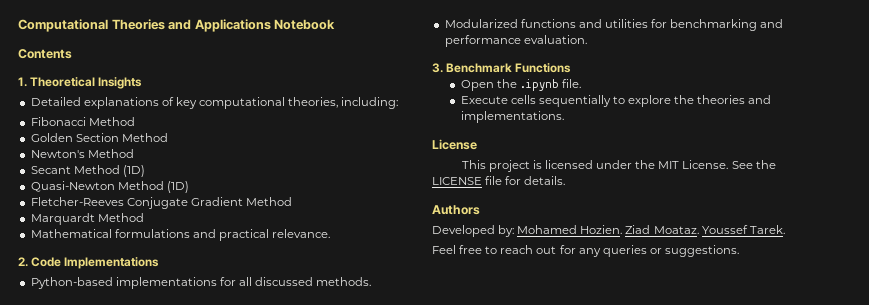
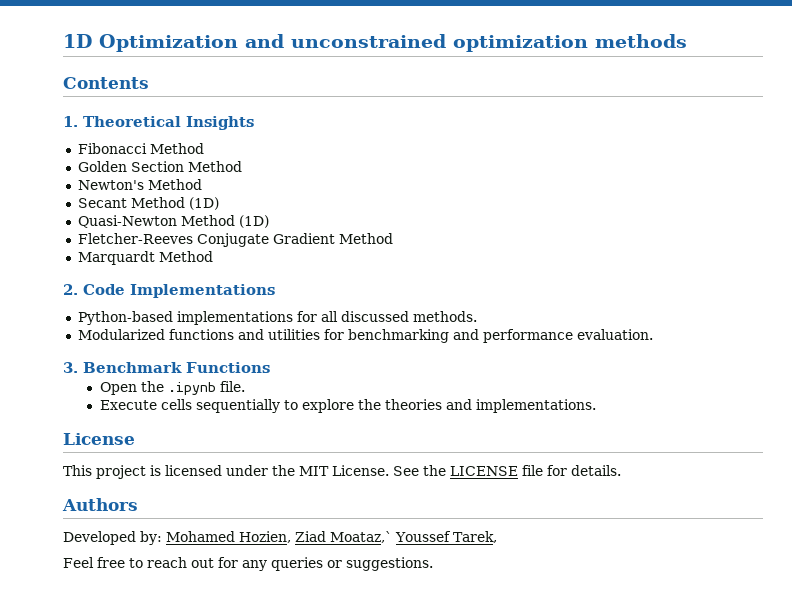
[18,19,336,32] [18,49,72,59] [18,77,143,89] [30,97,399,109] Computational Theories and Applications Notebook // Contents // 1. Theoretical Insights // Detailed explanations of key computational theories, including: -> [63,34,687,52] [63,77,149,89] [63,116,254,130] 1D Optimization and unconstrained optimization methods // Contents // 1. Theoretical Insights
[30,229,331,241] // Mathematical formulations and practical relevance. -> (213, 256) none
[580,225,785,234] Hozien. Ziad Moataz. Youssef Tarek. -> [239,531,497,543] Hozien, Ziad Moataz,` Youssef Tarek,

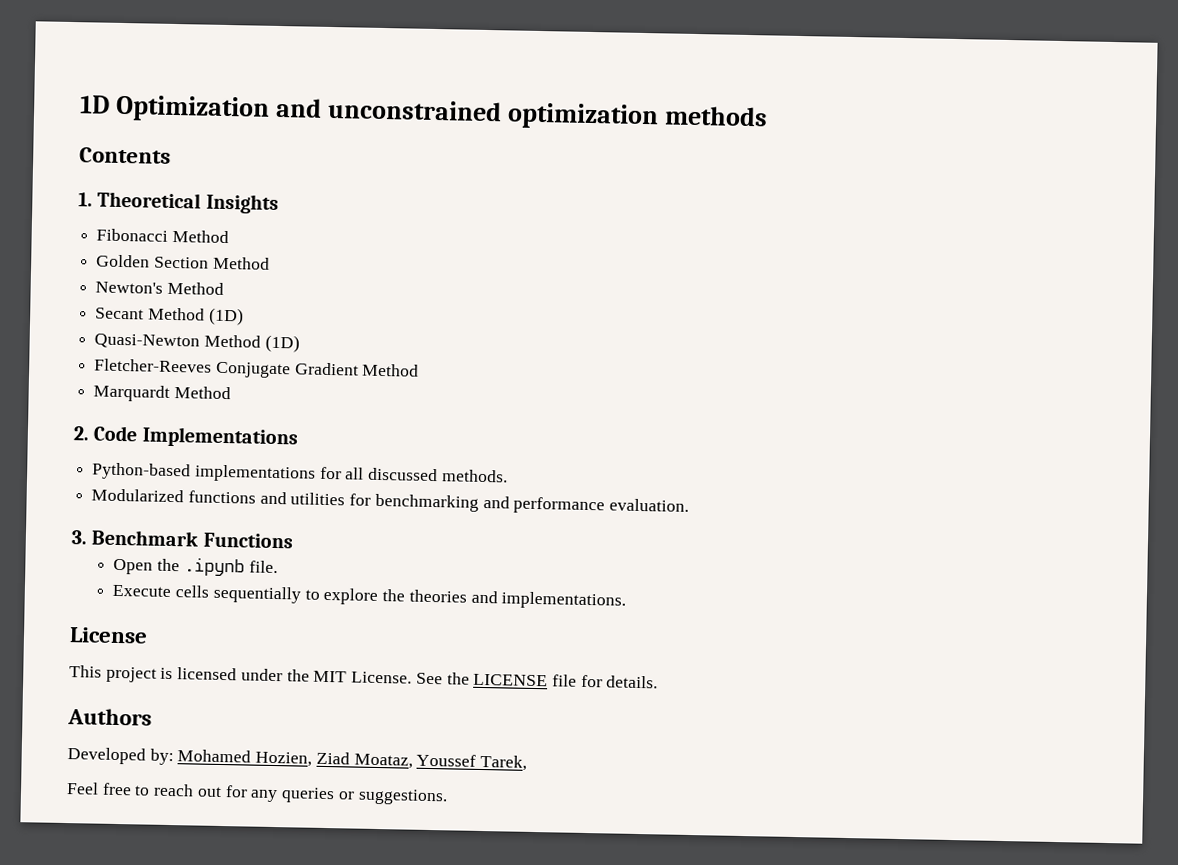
[330,531,392,543] Moataz,` -> [353,753,413,769] Moataz,

